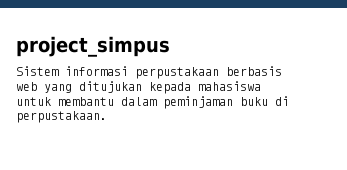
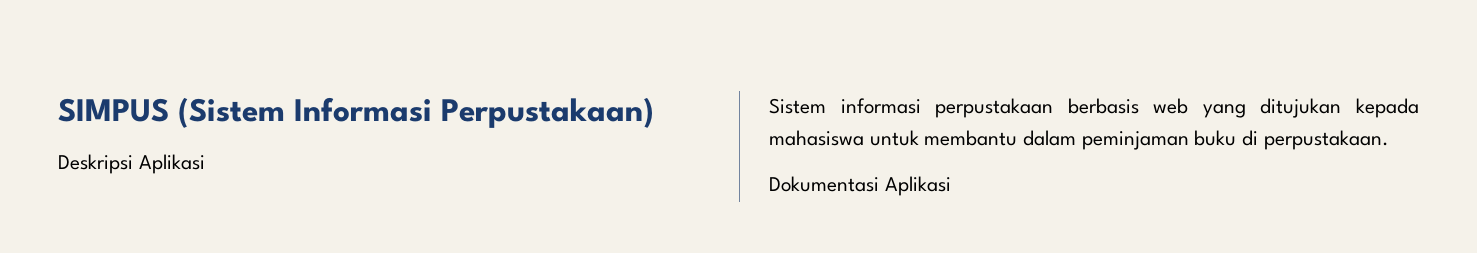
[16,36,170,57] project_simpus -> [58,97,654,128] [58,154,205,174] SIMPUS (Sistem Informasi Perpustakaan) // Deskripsi Aplikasi
(107, 117) none -> [769,176,951,196] // Dokumentasi Aplikasi

